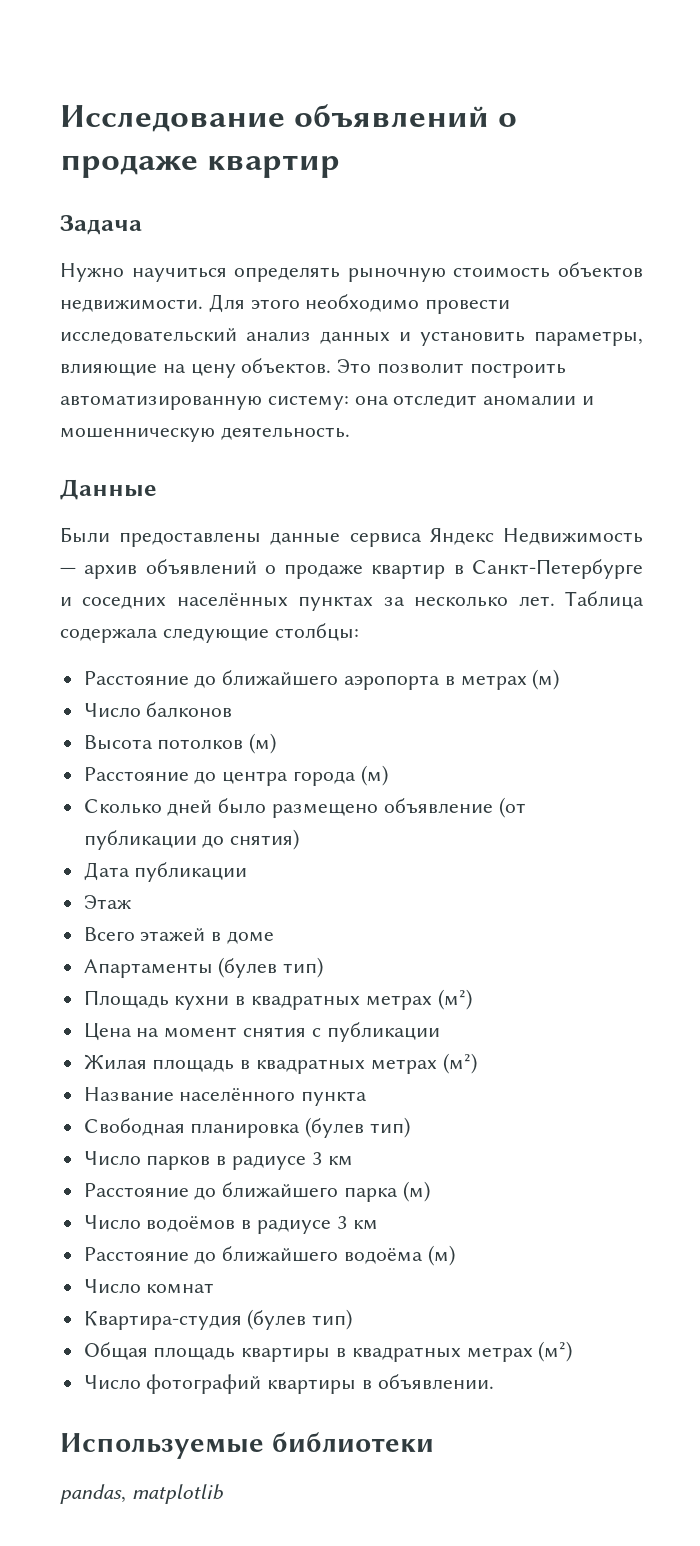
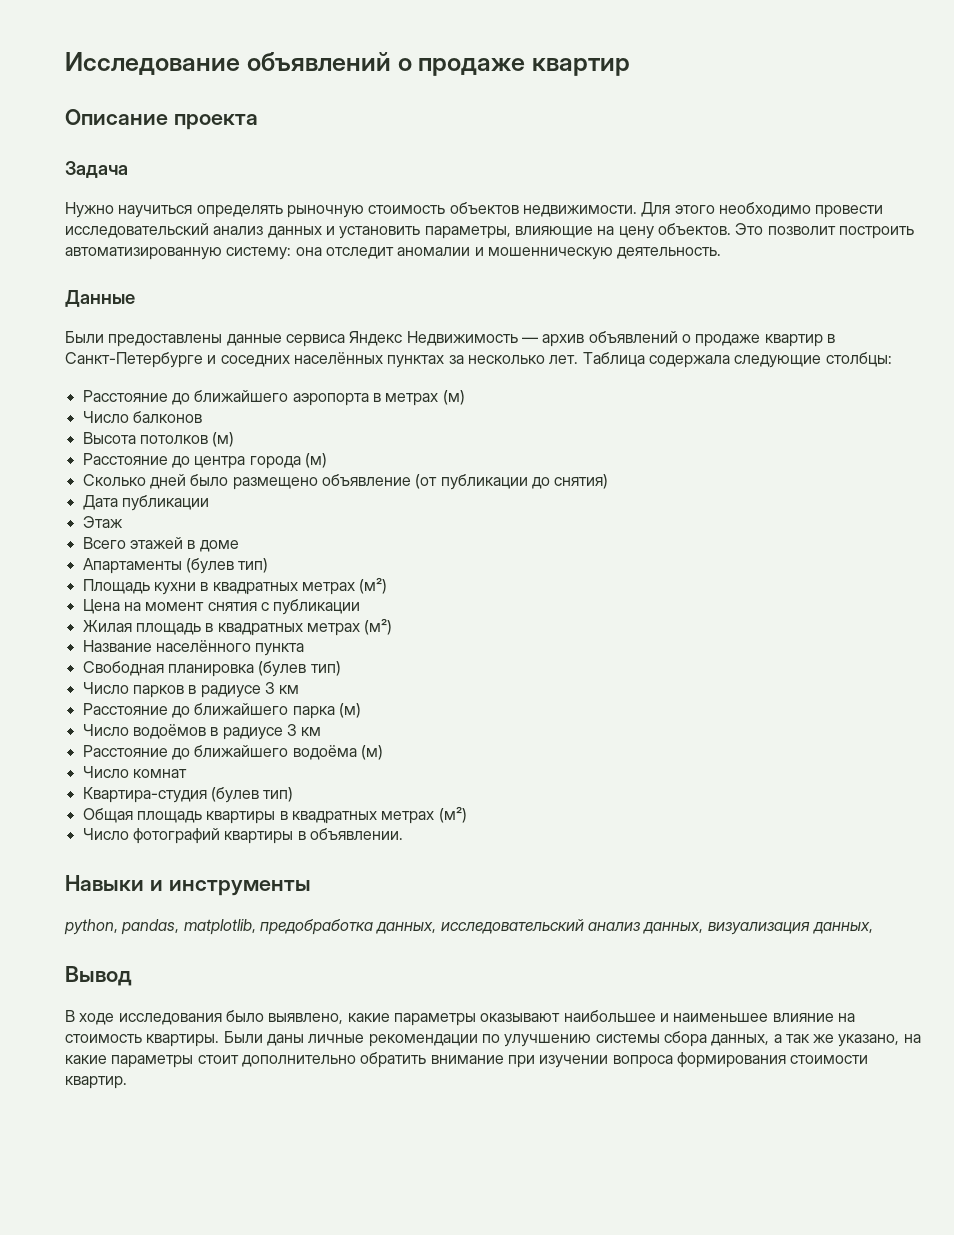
(341, 166) none -> [65,109,258,130] // Описание проекта
[60,1432,434,1459] [60,1484,223,1504] Используемые библиотеки // pandas, matplotlib -> [65,875,311,896] [64,919,873,935] [65,966,132,986] [65,1010,855,1026] [65,1031,921,1047] [65,1052,869,1068] [65,1076,127,1089] Навыки и инструменты // python, pandas, matplotlib, предобработка данных, исследовательский анализ данных, визуализация данных, // Вывод // В ходе исследования было выявлено, какие параметры оказывают наибольшее и наименьшее влияние на стоимость квартиры. Были даны личные рекомендации по улучшению системы сбора данных, а так же указано, на какие параметры стоит дополнительно обратить внимание при изучении вопроса формирования стоимости квартир.

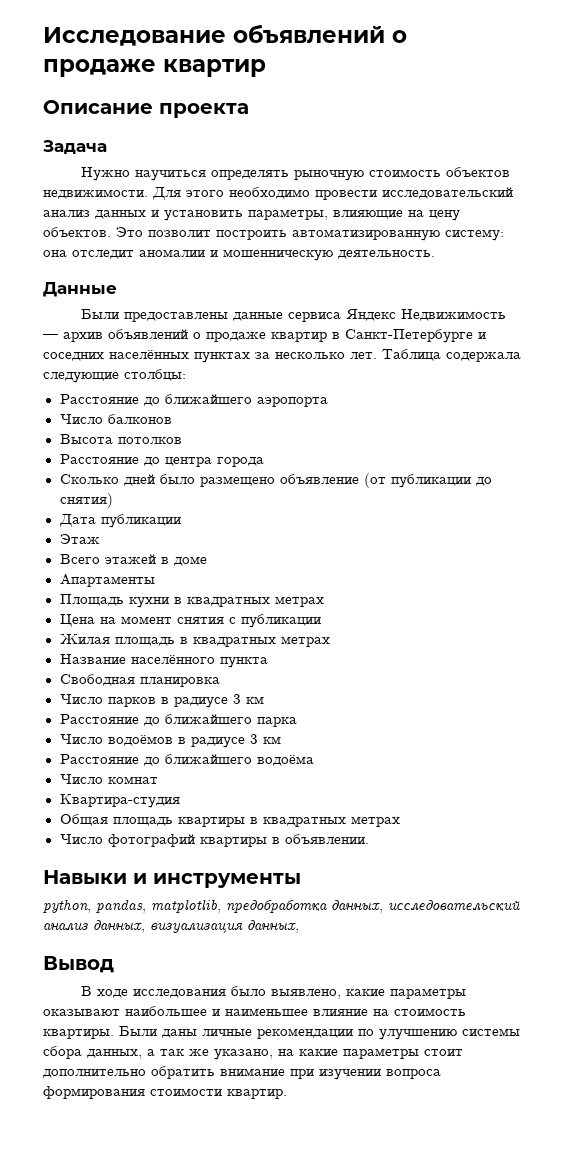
[372,390,465,406] в метрах (м) -> (328, 402) none
[212,432,235,447] (м) -> (182, 440) none
[304,453,327,468] (м) -> (264, 462) none
[185,558,269,574] (булев тип) -> (155, 580) none
[359,577,388,594] (м²) -> (324, 601) none
[364,618,393,635] (м²) -> (330, 641) none
[258,661,341,677] (булев тип) -> (220, 682) none
[338,703,361,718] (м) -> (297, 722) none
[360,745,383,760] (м) -> (314, 760) none
[210,787,294,803] (булев тип) -> (180, 801) none
[438,806,467,823] (м²) -> (400, 821) none

